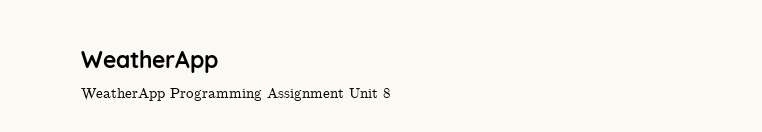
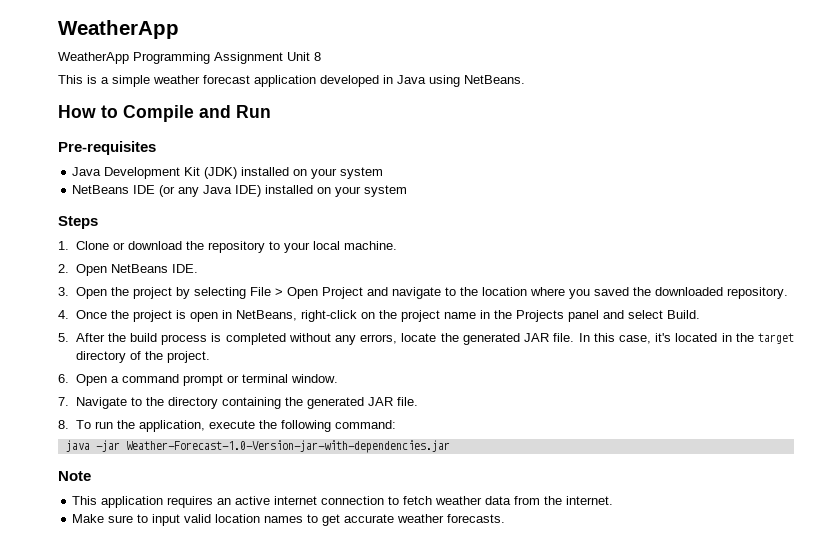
(391, 93) none -> [58,75,525,87] [58,105,271,122] [58,141,156,155] [72,167,384,179] [72,185,408,197] [58,216,98,229] [58,241,397,253] [58,264,198,276] [58,287,788,299] [58,310,700,322] [58,333,794,345] [75,351,210,363] [58,374,338,386] [58,397,418,409] [58,420,396,432] [65,440,450,453] [58,471,91,481] [72,496,614,508] [72,514,506,526] // This is a simple weather forecast application developed in Java using NetBeans. // How to Compile and Run // Pre-requisites // Java Development Kit (JDK) installed on your system // NetBeans IDE (or any Java IDE) installed on your system // Steps // 1. Clone or download the repository to your local machine. // 2. Open NetBeans IDE. // 3. Open the project by selecting File > Open Project and navigate to the location where you saved the downloaded repository. // 4. Once the project is open in NetBeans, right-click on the project name in the Projects panel and select Build. // 5. After the build process is completed without any errors, locate the generated JAR file. In this case, it's located in the target directory of the project. // 6. Open a command prompt or terminal window. // 7. Navigate to the directory containing the generated JAR file. // 8. To run the application, execute the following command: // java -jar Weather-Forecast-1.0-Version-jar-with-dependencies.jar // Note // This application requires an active internet connection to fetch weather data from the internet. // Make sure to input valid location names to get accurate weather forecasts.

